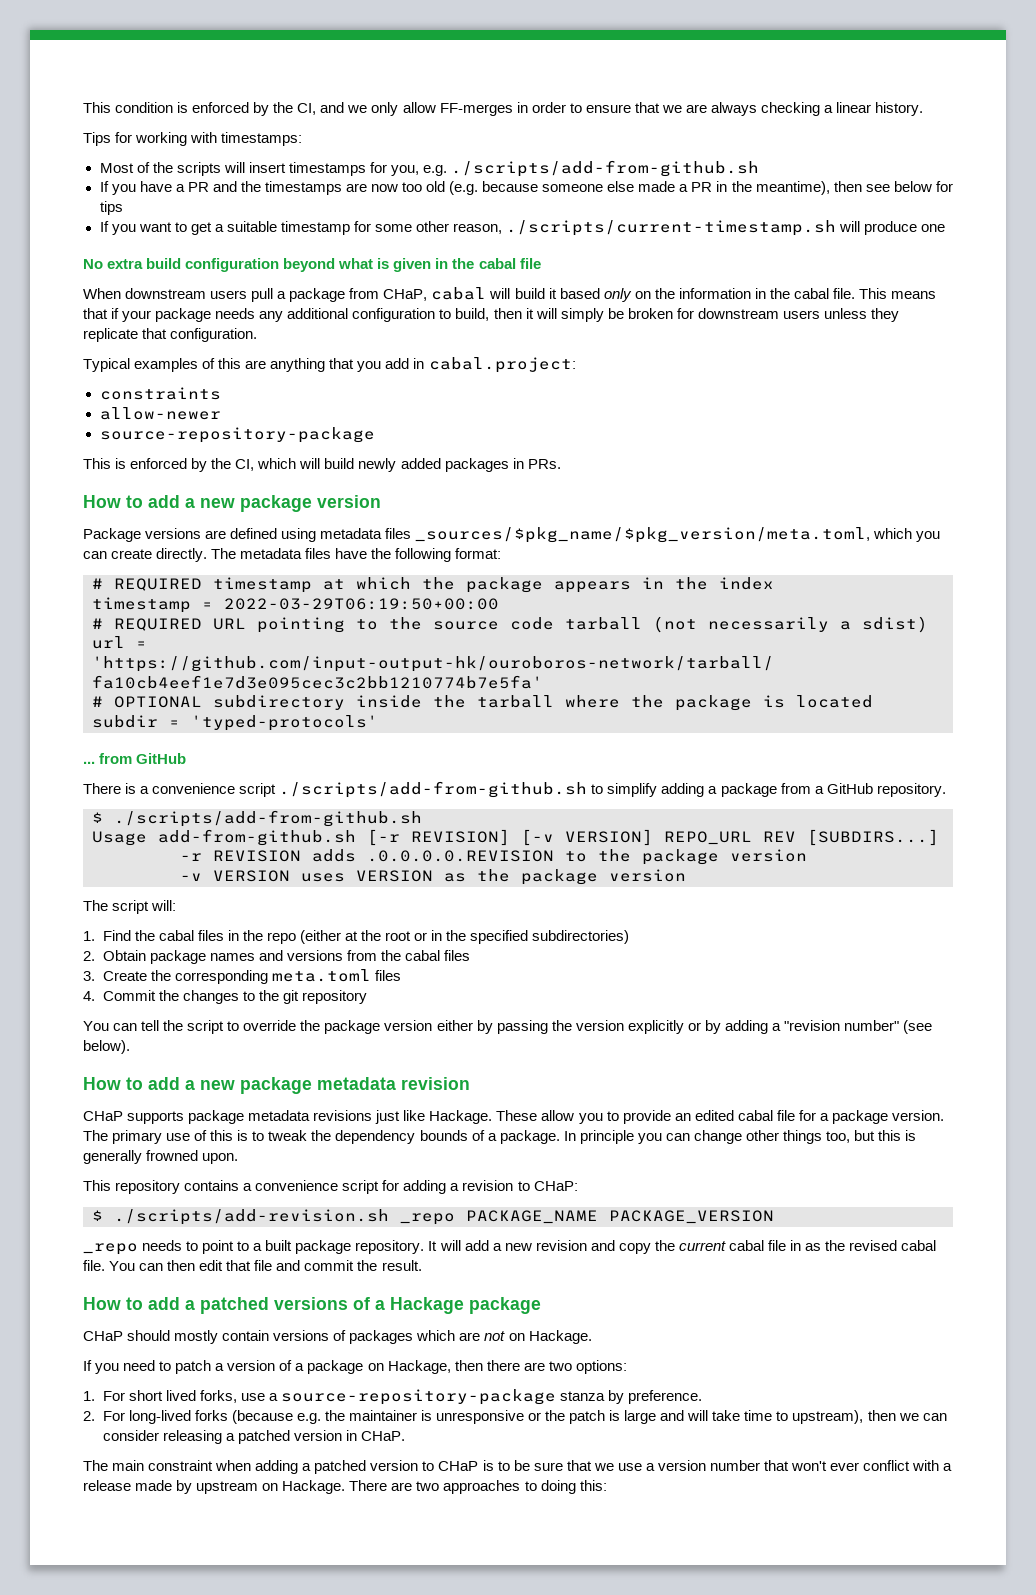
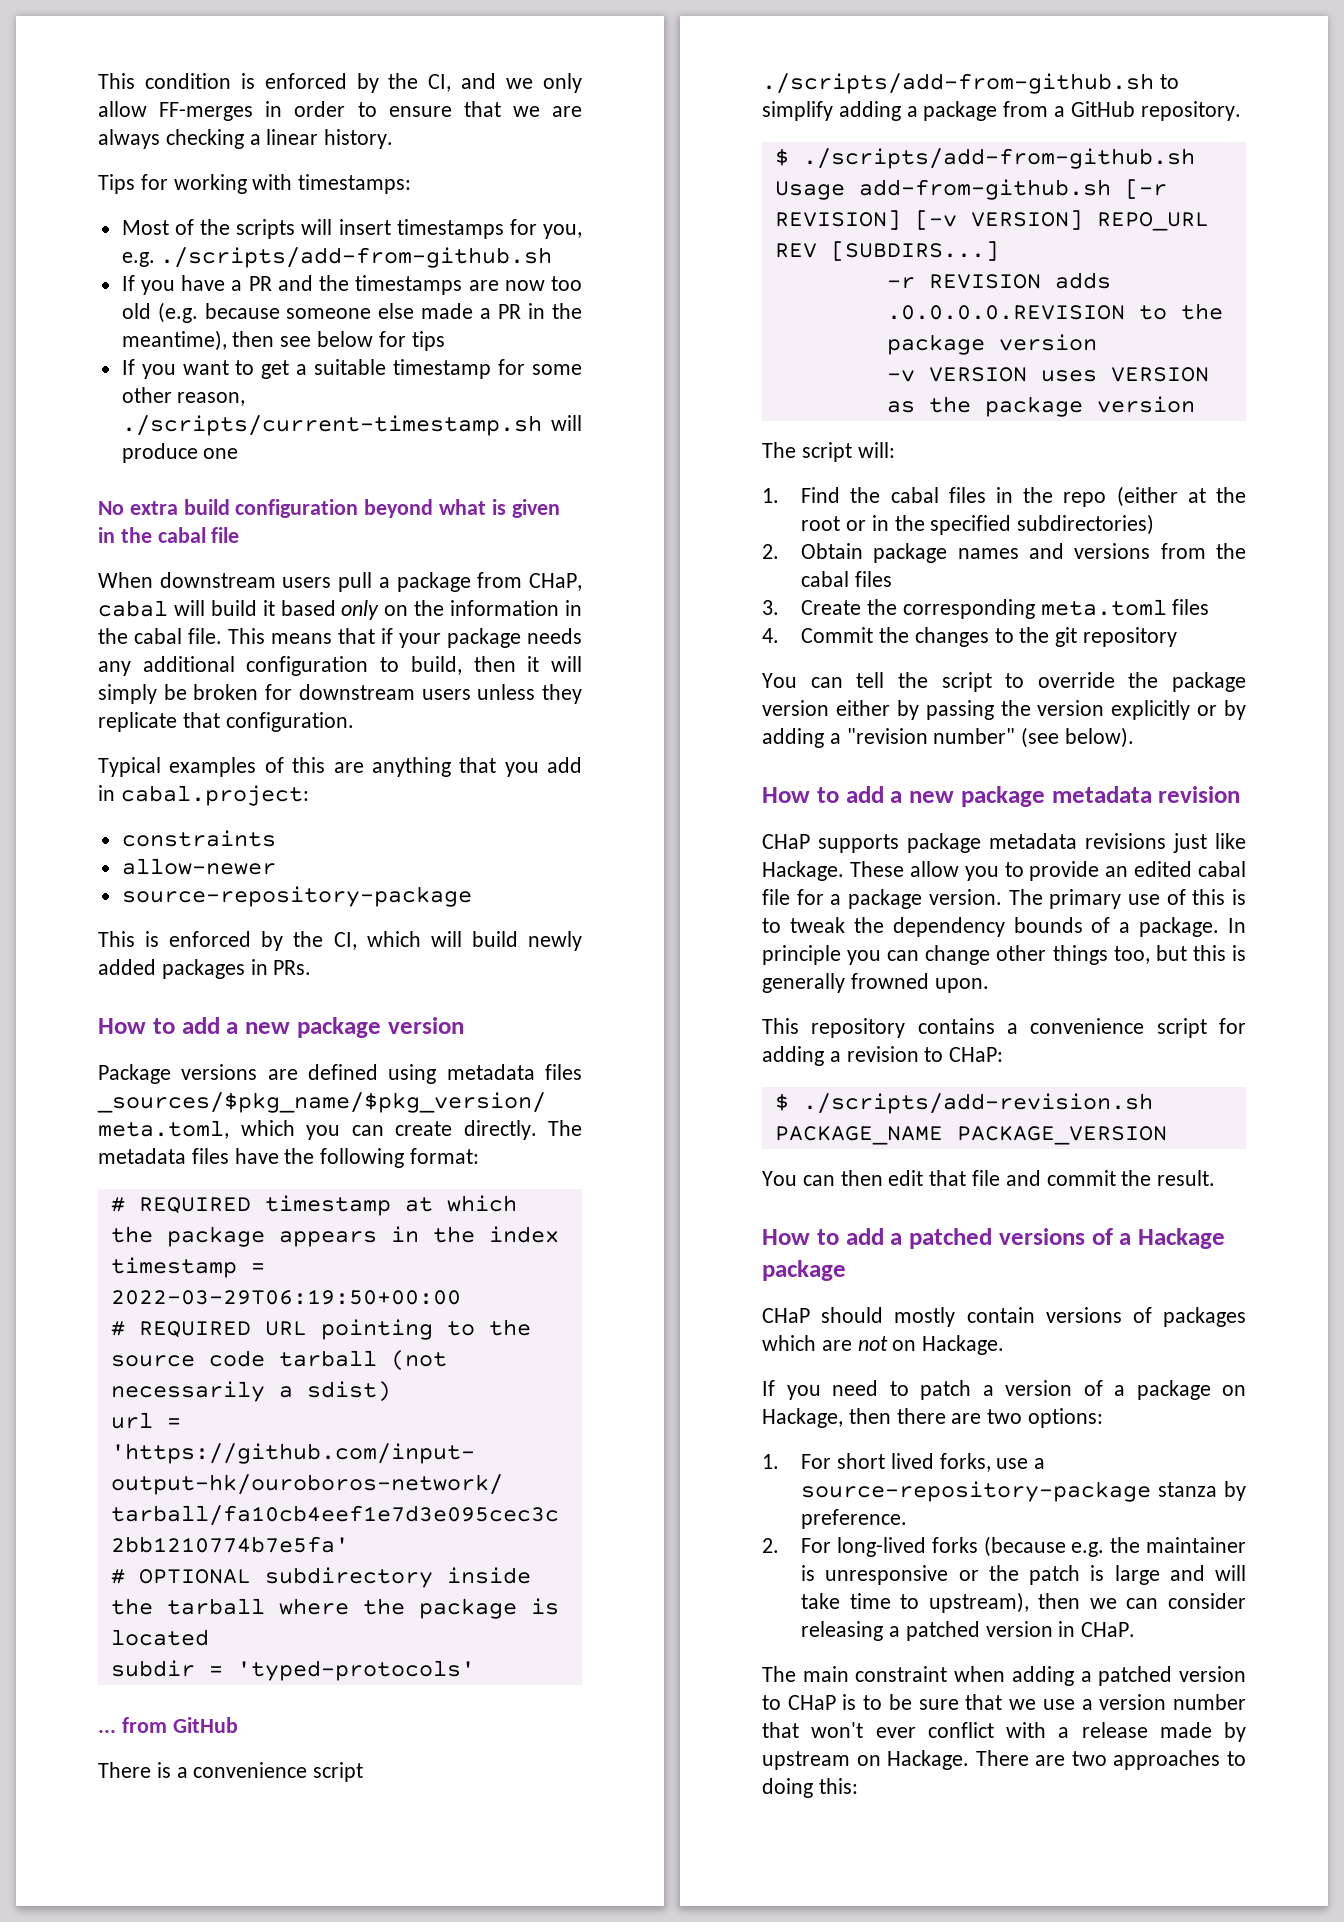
[400,1213,455,1225] _repo -> (1153, 1103) none
[83,1240,937,1255] [83,1260,105,1271] _repo needs to point to a built package repository. It will add a new revision and copy the current cabal file in as the revised cabal file. -> (1167, 1135) none

